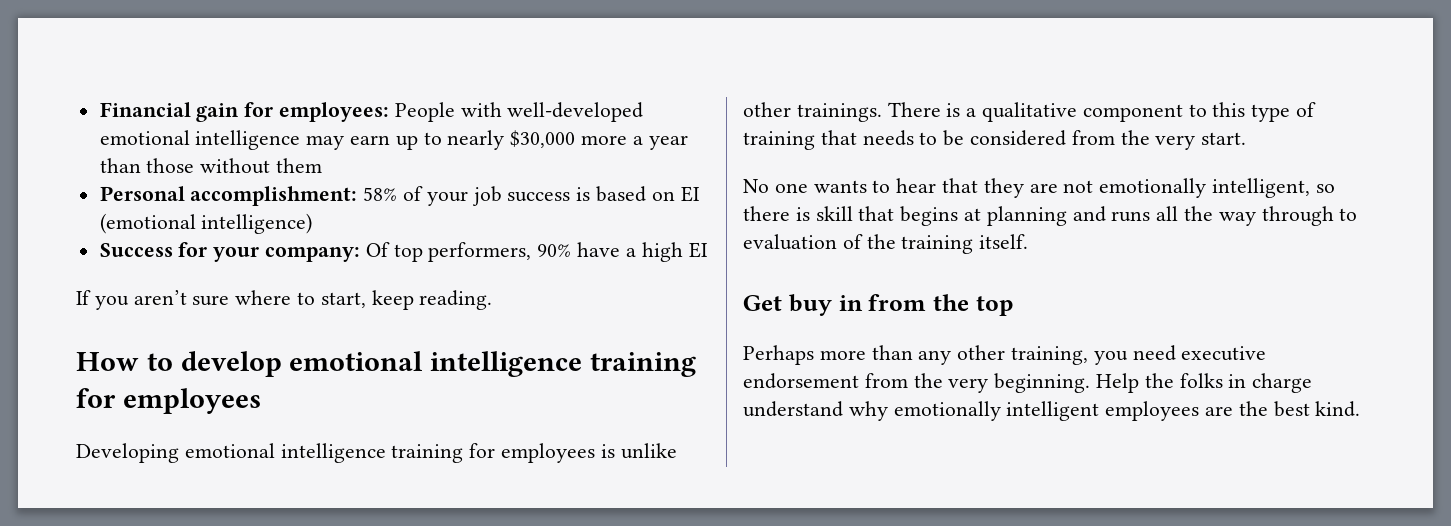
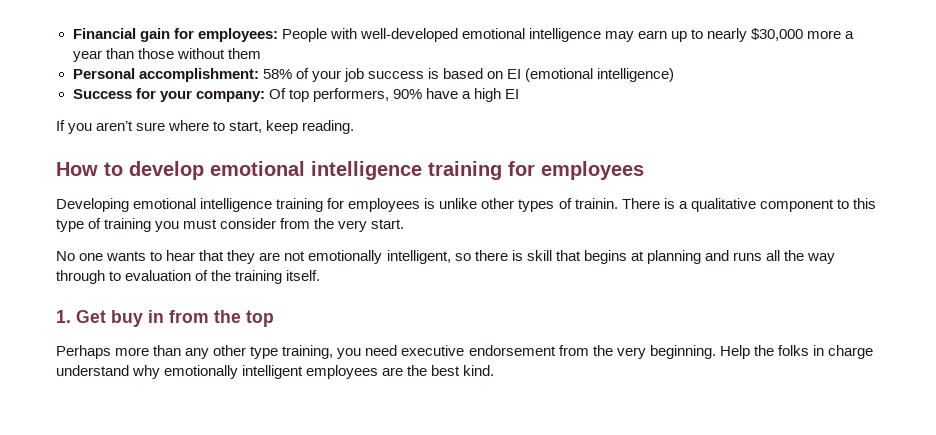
[796,103,882,122] trainings. -> [518,198,618,212] types of trainin.
[820,130,1067,146] that needs to be considered -> [155,218,277,232] you must consider
(1029, 241) none -> [56,310,71,323] 1.
(1006, 352) none -> [250,346,279,359] type

